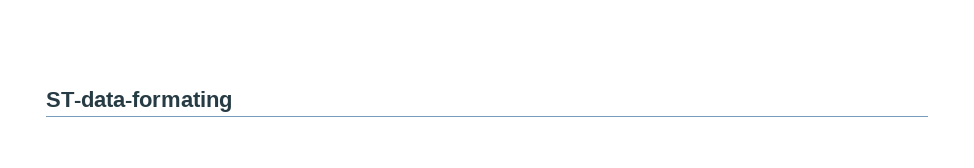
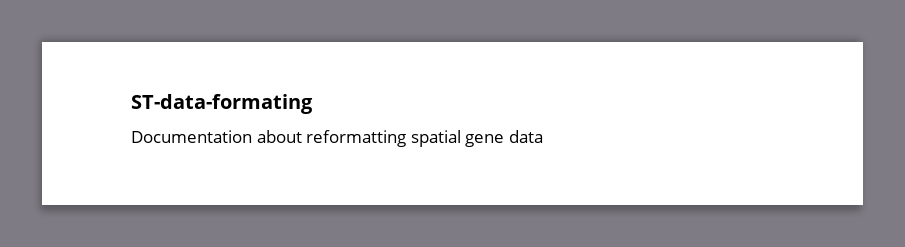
(232, 101) none -> [131,130,543,147] // Documentation about reformatting spatial gene data

